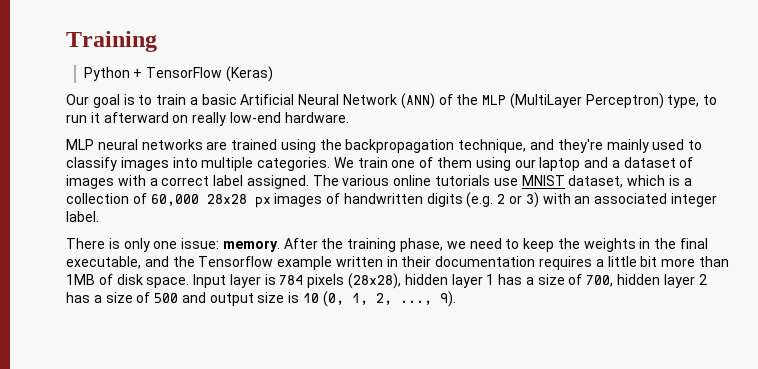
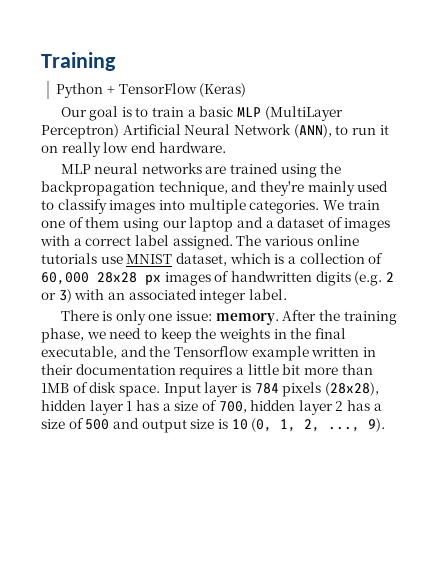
[240,93,700,109] Artificial Neural Network (ANN) of the MLP (MultiLayer Perceptron) type, -> [237,106,343,121] [41,124,332,139] MLP (MultiLayer Perceptron) Artificial Neural Network (ANN),
[103,112,169,123] afterward -> (389, 130) none
[229,112,281,123] low-end -> [103,142,156,153] low end

